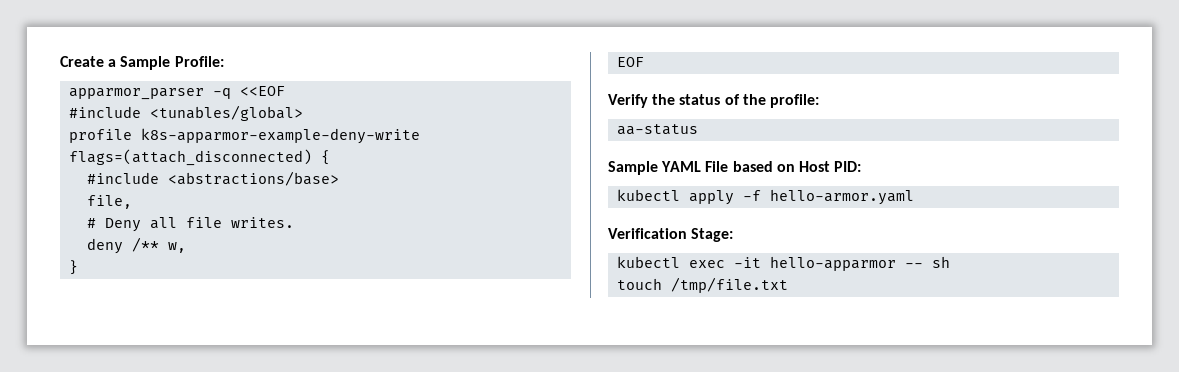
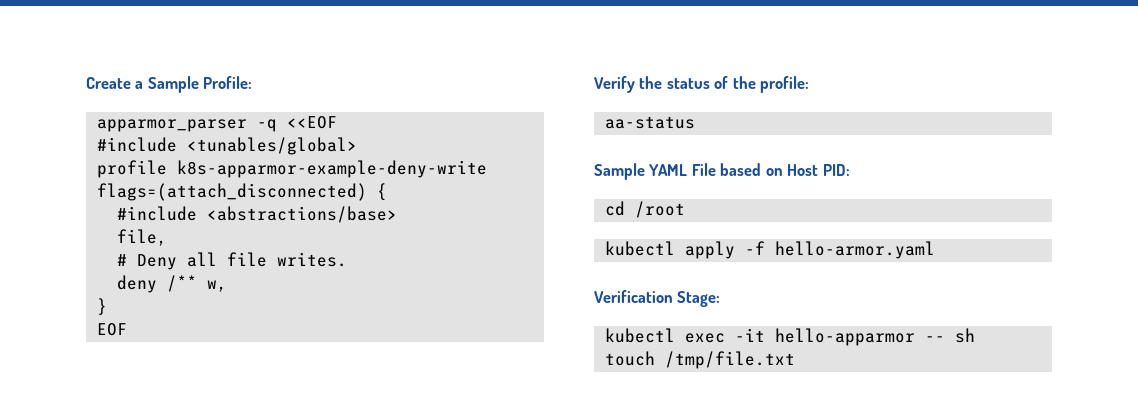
(862, 166) none -> [604,201,685,218] // cd /root

